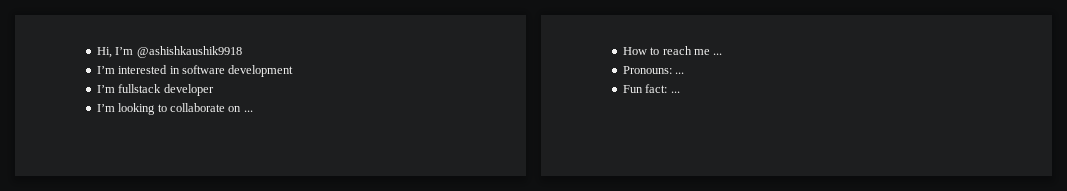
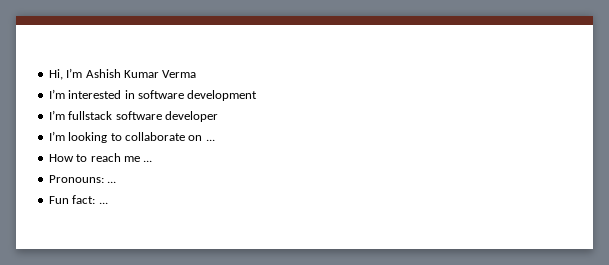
[136,46,242,58] @ashishkaushik9918 -> [85,69,197,78] Ashish Kumar Verma
(162, 88) none -> [115,111,162,120] software

